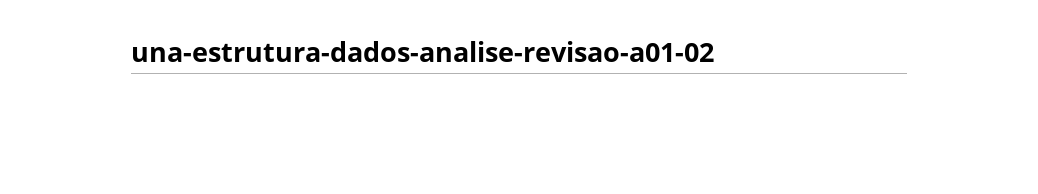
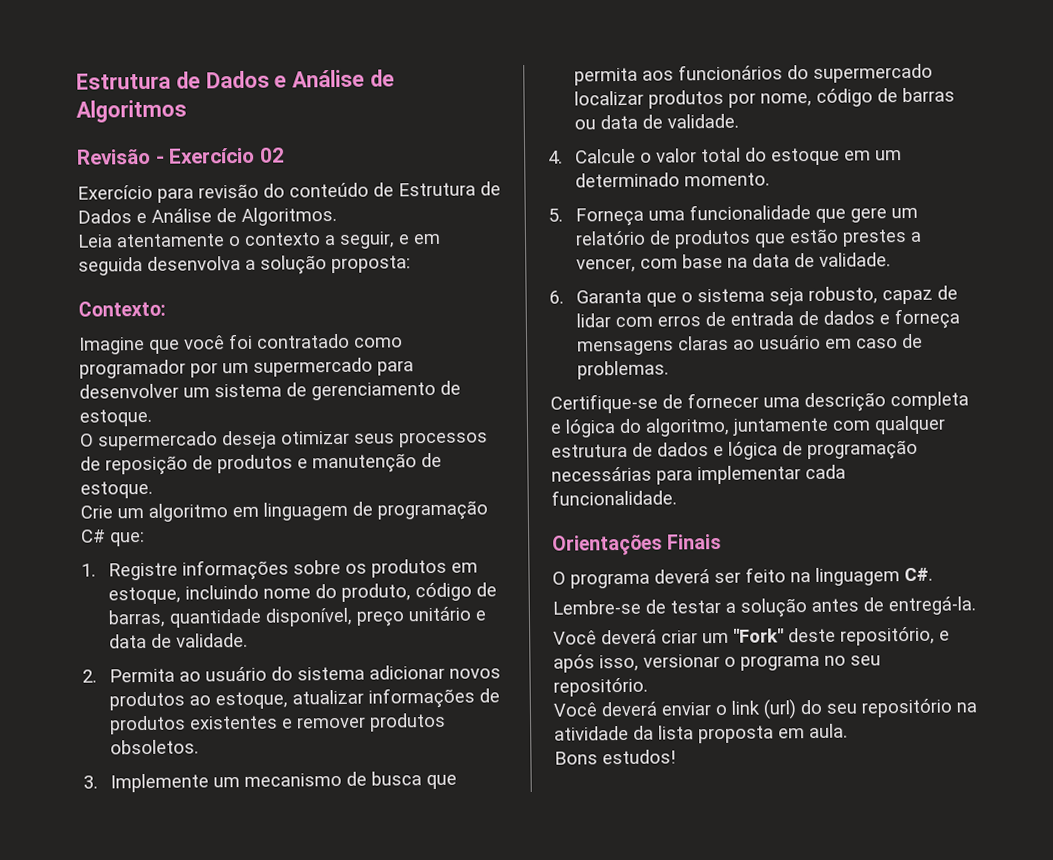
[131,41,714,62] una-estrutura-dados-analise-revisao-a01-02 -> [76,69,396,90] [76,99,187,123] [77,147,285,165] [77,181,501,203] [77,206,337,226] [77,231,441,249] [78,255,411,276] [78,300,166,317] [79,333,403,355] [79,357,414,379] [79,380,461,401] [79,408,152,427] [80,430,488,451] [80,452,442,476] [80,480,153,499] [80,500,488,522] [81,529,145,547] [81,558,478,581] [107,582,497,605] [107,606,486,628] [108,632,248,649] [82,664,501,683] [108,687,500,711] [108,712,446,735] [109,739,199,755] [83,771,457,793] [573,63,933,86] [573,87,955,109] [573,113,739,130] [548,147,902,166] [574,172,770,188] [548,204,918,227] [574,228,922,249] [575,252,891,273] [549,285,958,307] [575,308,960,330] [576,333,923,356] [576,360,669,380] [550,391,969,414] [550,415,946,438] [551,439,918,461] [551,464,846,485] [551,489,677,506] [552,533,723,556] [552,567,933,589] [552,596,976,618] [553,626,950,646] [553,653,881,673] [553,677,648,697] [553,698,977,720] [554,723,848,744] [554,749,676,765] Estrutura de Dados e Análise de Algoritmos // Revisão - Exercício 02 // Exercício para revisão do conteúdo de Estrutura de Dados e Análise de Algoritmos. // Leia atentamente o contexto a seguir, e em seguida desenvolva a solução proposta: // Contexto: // Imagine que você foi contratado como programador por um supermercado para desenvolver um sistema de gerenciamento de estoque. // O supermercado deseja otimizar seus processos de reposição de produtos e manutenção de estoque. // Crie um algoritmo em linguagem de programação C# que: // 1. Registre informações sobre os produtos em estoque, incluindo nome do produto, código de barras, quantidade disponível, preço unitário e data de validade. // 2. Permita ao usuário do sistema adicionar novos produtos ao estoque, atualizar informações de produtos existentes e remover produtos obsoletos. // 3. Implemente um mecanismo de busca que permita aos funcionários do supermercado localizar produtos por nome, código de barras ou data de validade. // 4. Calcule o valor total do estoque em um determinado momento. // 5. Forneça uma funcionalidade que gere um relatório de produtos que estão prestes a vencer, com base na data de validade. // 6. Garanta que o sistema seja robusto, capaz de lidar com erros de entrada de dados e forneça mensagens claras ao usuário em caso de problemas. // Certifique-se de fornecer uma descrição completa e lógica do algoritmo, juntamente com qualquer estrutura de dados e lógica de programação necessárias para implementar cada funcionalidade. // Orientações Finais // O programa deverá ser feito na linguagem C#. // Lembre-se de testar a solução antes de entregá-la. // Você deverá criar um "Fork" deste repositório, e após isso, versionar o programa no seu repositório. // Você deverá enviar o link (url) do seu repositório na atividade da lista proposta em aula. // Bons estudos!

